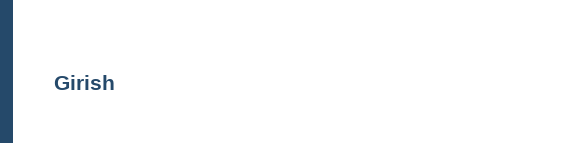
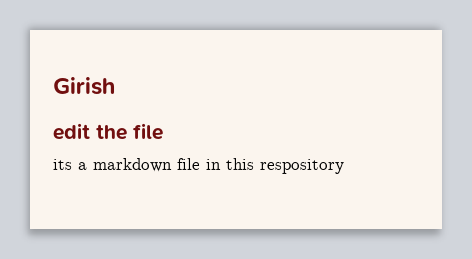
(115, 82) none -> [53,123,163,140] [53,158,344,174] // edit the file // its a markdown file in this respository

